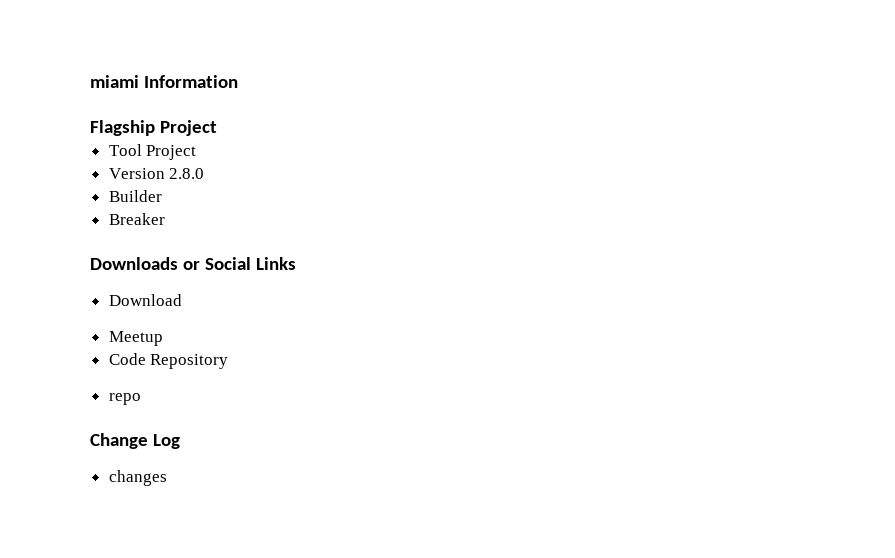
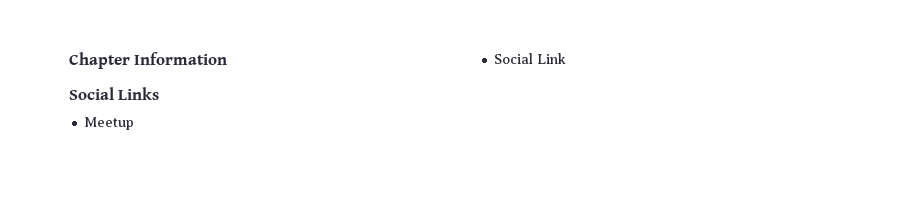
[90,75,139,88] miami -> [69,52,130,69] Chapter
[90,120,217,136] [108,144,197,160] [108,168,205,179] [108,190,162,202] [108,213,165,225] [90,257,200,270] Flagship Project // Tool Project // Version 2.8.0 // Builder // Breaker // Downloads or -> (228, 58) none
[108,294,182,306] // Download -> (160, 93) none
[108,353,229,369] [108,393,141,405] [90,433,180,449] [108,470,167,486] Code Repository // repo // Change Log // changes -> [494,53,567,64] Social Link

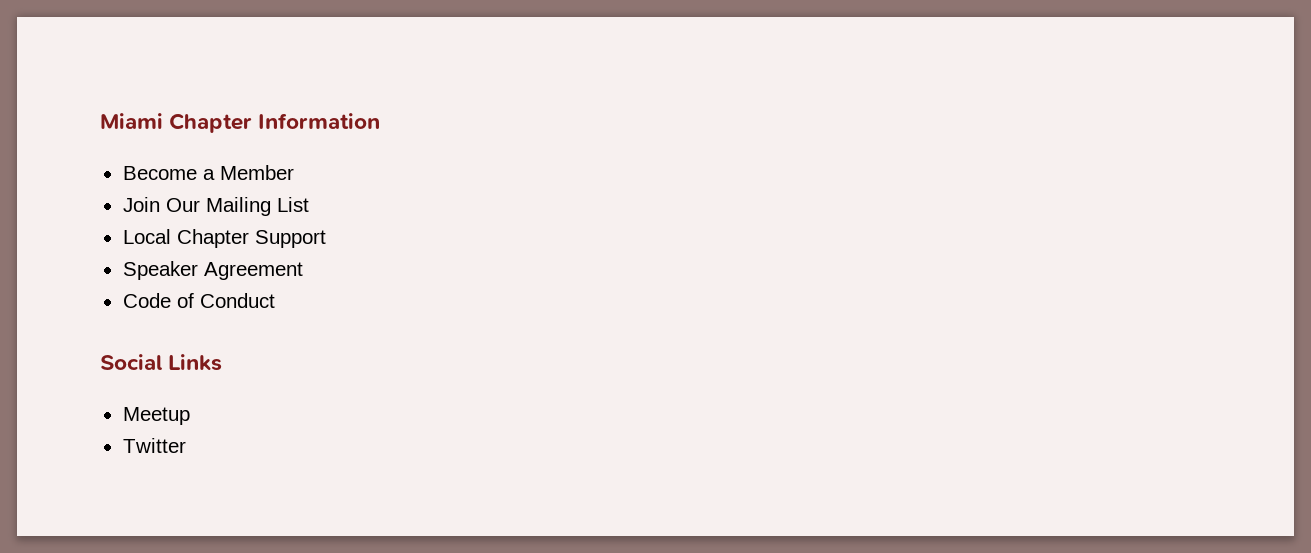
(69, 60) none -> [100,113,163,129] Miami
(228, 58) none -> [122,165,294,180] [122,197,309,216] [122,229,326,248] [122,261,303,280] [122,293,275,308] // Become a Member // Join Our Mailing List // Local Chapter Support // Speaker Agreement // Code of Conduct
[494,53,567,64] Social Link -> [122,438,186,453] Twitter

